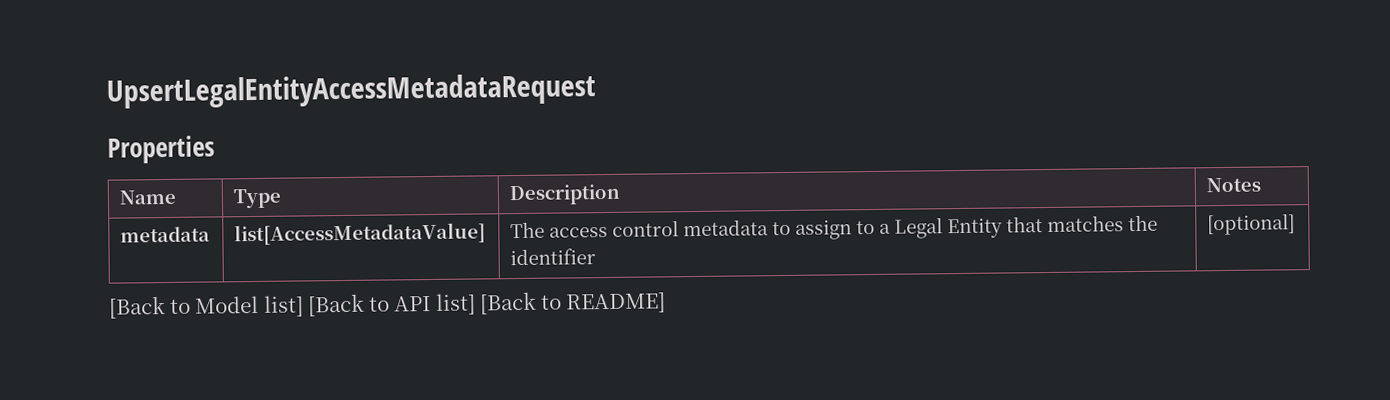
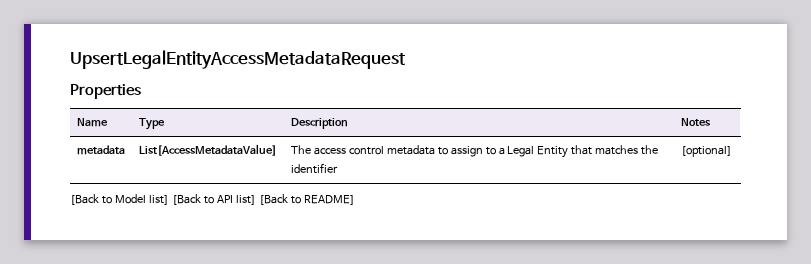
[234,222,487,246] list[AccessMetadataValue] -> [138,144,277,156] List[AccessMetadataValue]

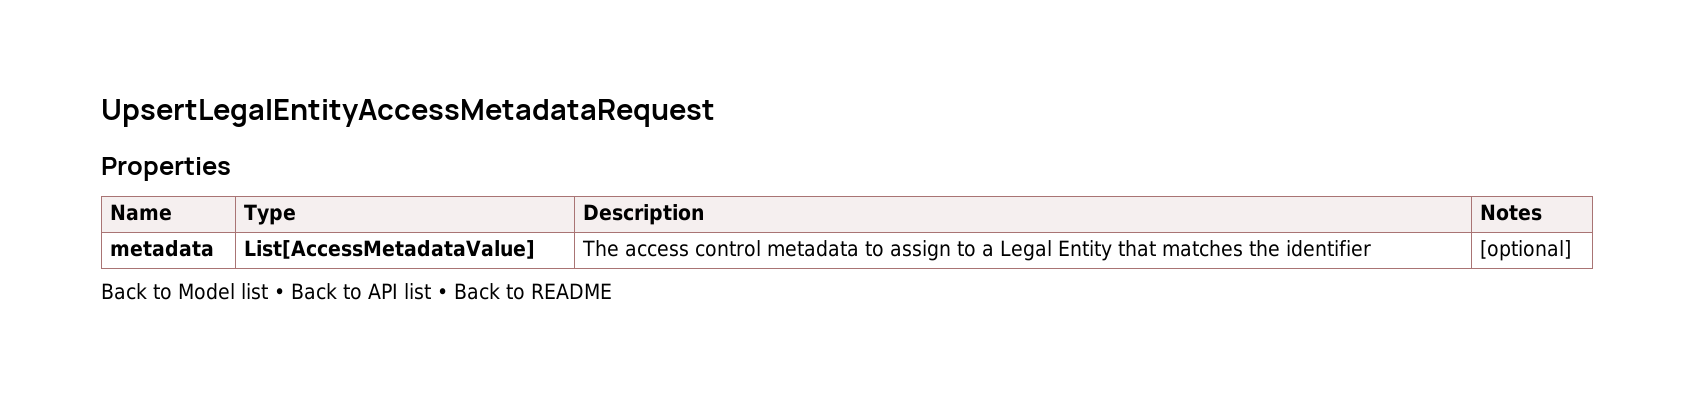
[70,194,99,205] [Back -> [101,283,147,300] Back
[148,194,355,205] list] [Back to API list] [Back to README] -> [241,283,612,300] list • Back to API list • Back to README

